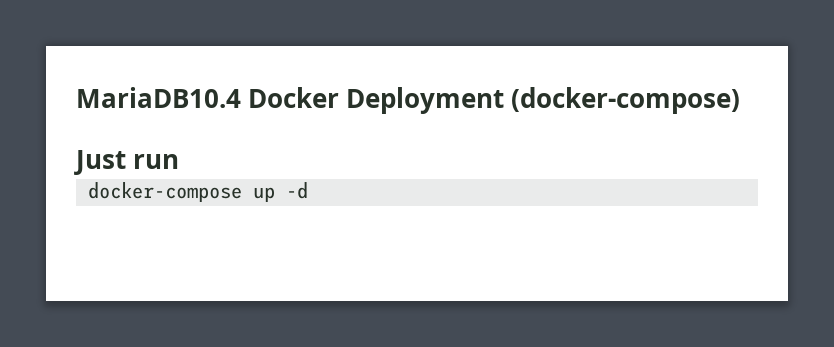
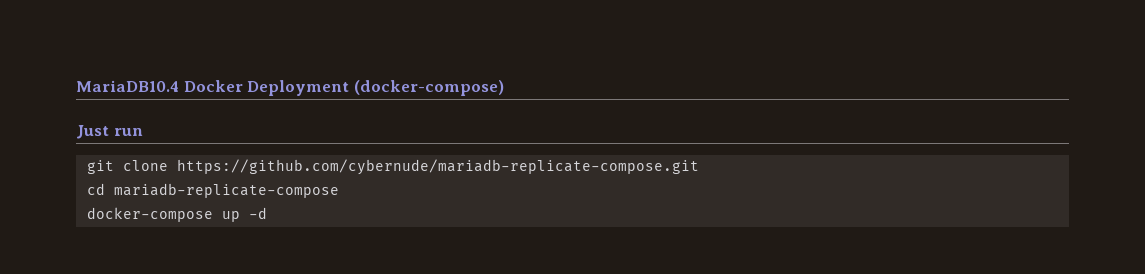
(180, 161) none -> [86,159,699,175] [86,183,339,198] // git clone https://github.com/cybernude/mariadb-replicate-compose.git // cd mariadb-replicate-compose

